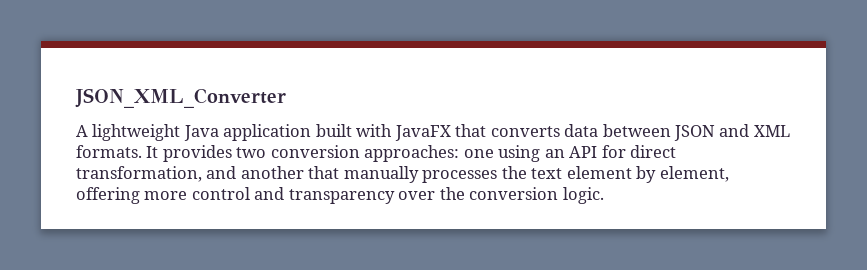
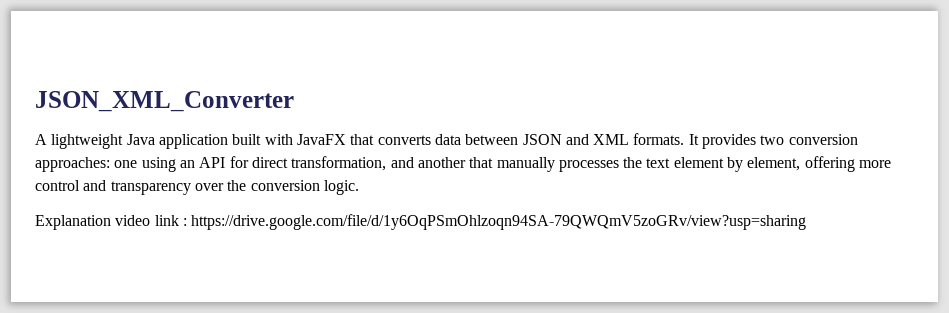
(604, 195) none -> [35,214,807,230] // Explanation video link : https://drive.google.com/file/d/1y6OqPSmOhlzoqn94SA-79QWQmV5zoGRv/view?usp=sharing

